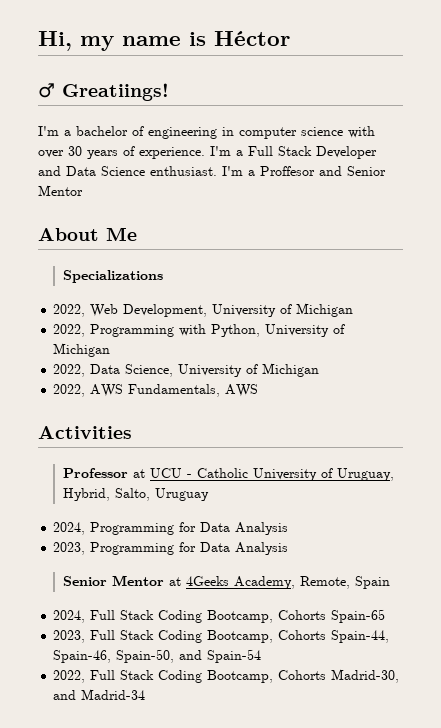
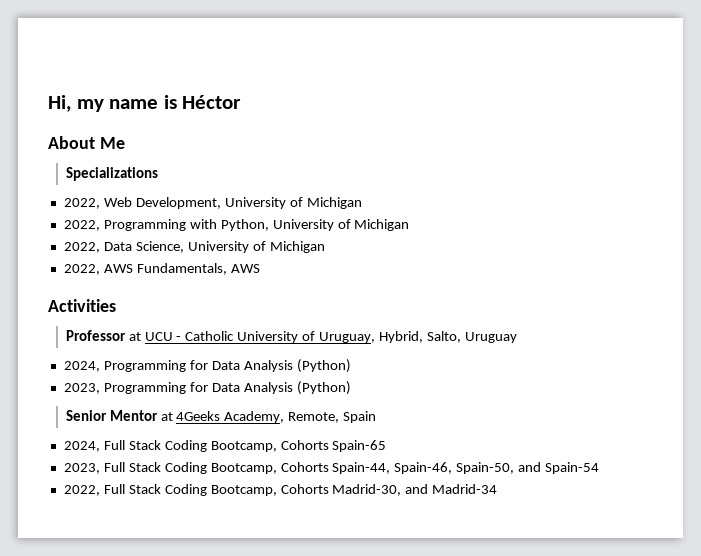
[38,83,169,101] [38,126,375,139] [38,146,377,159] [38,166,386,176] [38,185,83,196] // ♂ Greatiings! // I'm a bachelor of engineering in computer science with over 30 years of experience. I'm a Full Stack Developer and Data Science enthusiast. I'm a Proffesor and Senior Mentor -> (242, 102) none
(289, 528) none -> [296,359,351,373] (Python)
(289, 548) none -> [296,381,351,395] (Python)

